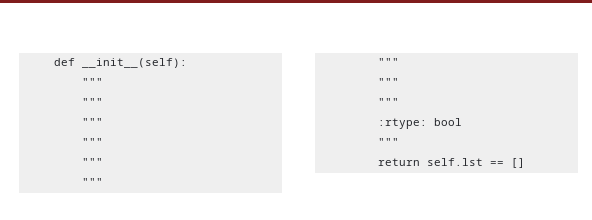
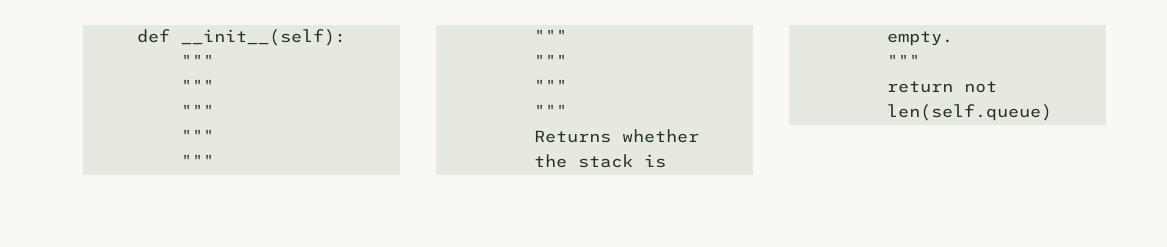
[377,118,462,129] :rtype: bool -> [534,129,700,143] [534,154,667,168] [887,31,954,46] Returns whether the stack is empty.
[426,158,525,168] self.lst == [] -> [964,81,998,93] [887,104,1053,121] not len(self.queue)

